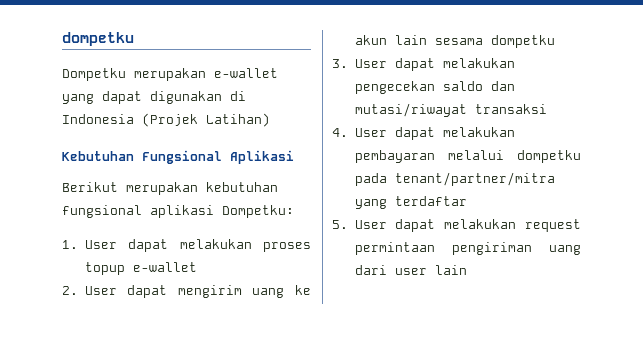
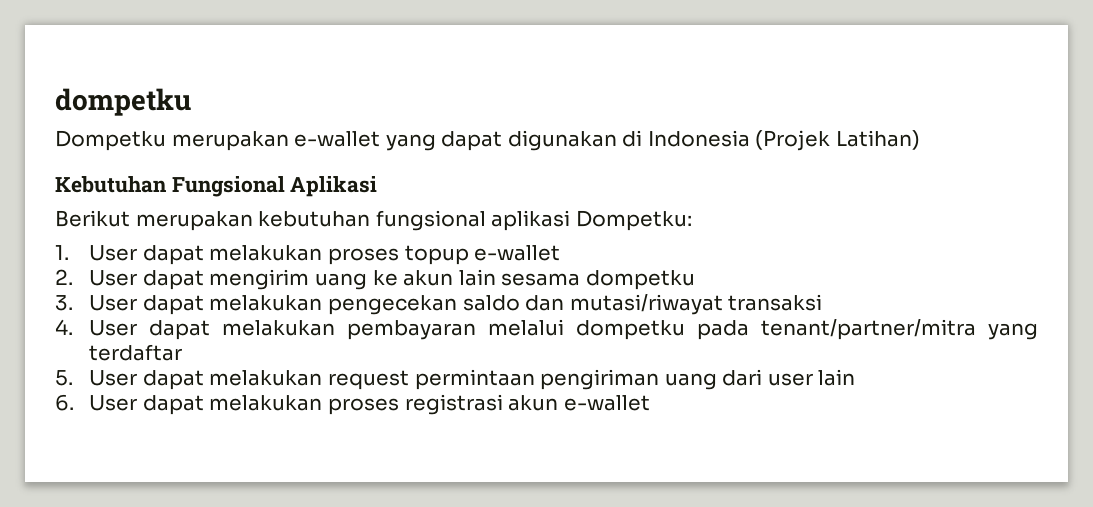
(467, 270) none -> [55,394,650,415] // 6. User dapat melakukan proses registrasi akun e-wallet

